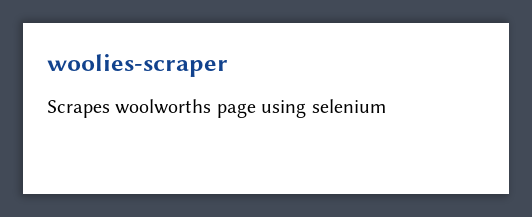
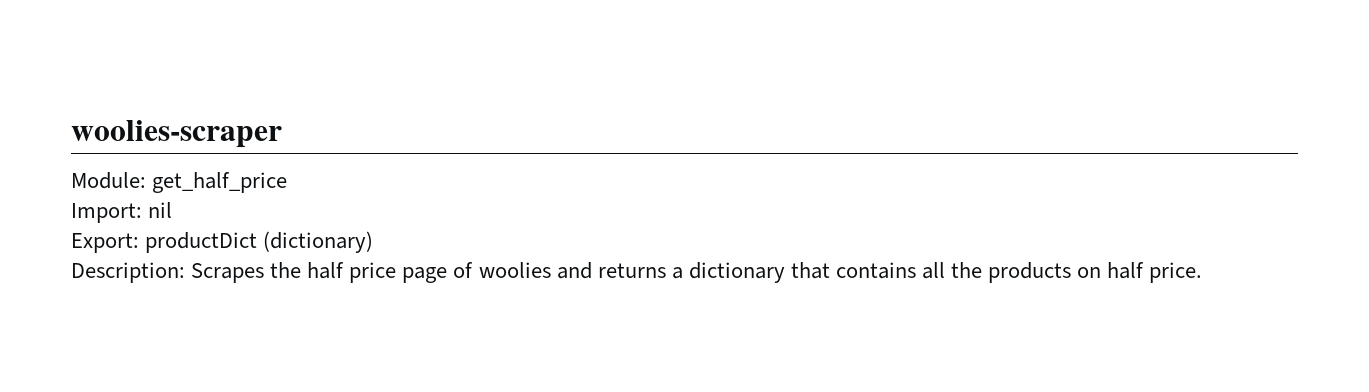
[47,99,386,118] Scrapes woolworths page using selenium -> [71,172,288,193] [71,202,173,223] [71,231,374,253] [71,262,1203,283] Module: get_half_price // Import: nil // Export: productDict (dictionary) // Description: Scrapes the half price page of woolies and returns a dictionary that contains all the products on half price.

